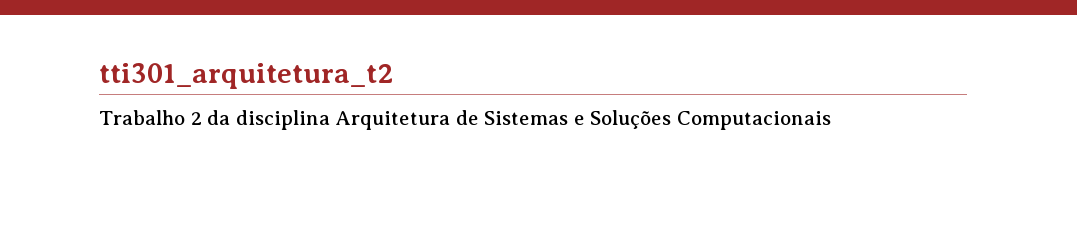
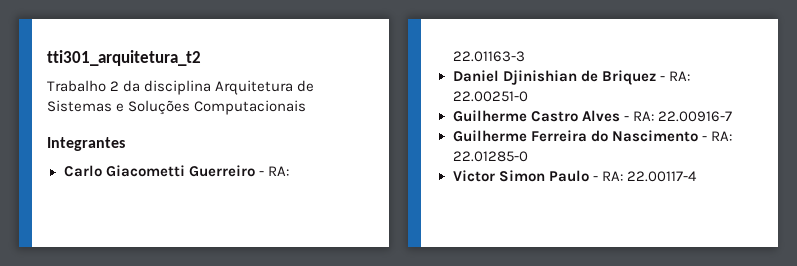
(831, 120) none -> [47,137,125,151] [63,165,289,177] [452,51,525,62] [452,70,690,85] [452,91,528,102] [452,110,732,122] [452,130,732,142] [452,151,528,162] [452,170,697,182] // Integrantes // Carlo Giacometti Guerreiro - RA: 22.01163-3 // Daniel Djinishian de Briquez - RA: 22.00251-0 // Guilherme Castro Alves - RA: 22.00916-7 // Guilherme Ferreira do Nascimento - RA: 22.01285-0 // Victor Simon Paulo - RA: 22.00117-4

